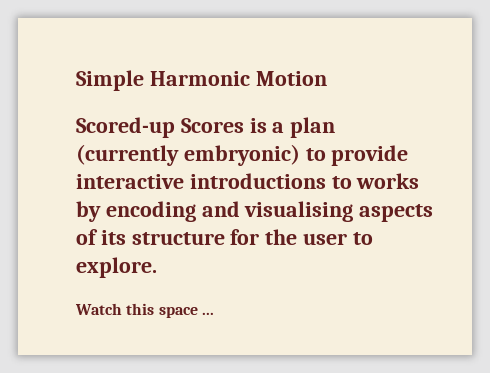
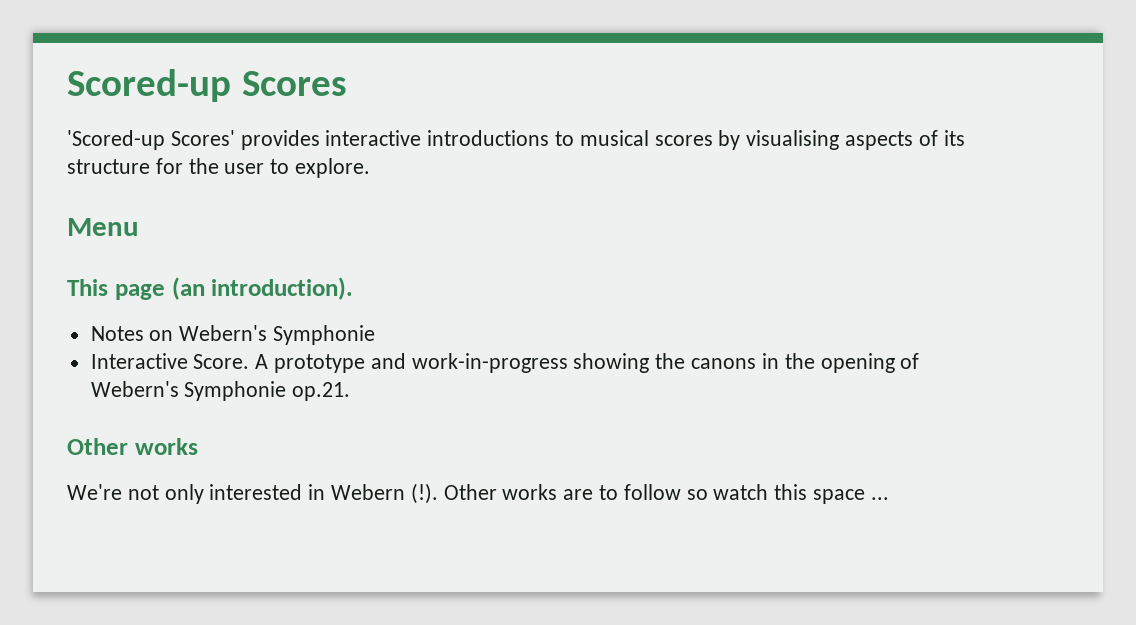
[76,70,327,91] Simple Harmonic Motion // -> (67, 85) none
[249,117,336,138] [76,144,409,166] [76,173,420,189] [76,201,240,222] is a plan (currently embryonic) to provide interactive introductions to works by encoding and -> [67,130,741,150] // 'Scored-up Scores' provides interactive introductions to musical scores by
[75,303,122,315] Watch -> [67,218,139,236] [67,277,354,300] [90,325,376,345] [90,353,920,373] [90,381,351,401] [67,438,198,455] [67,483,769,504] Menu // This page (an introduction). // Notes on Webern's Symphonie // Interactive Score. A prototype and work-in-progress showing the canons in the opening of Webern's Symphonie op.21. // Other works // We're not only interested in Webern (!). Other works are to follow so watch

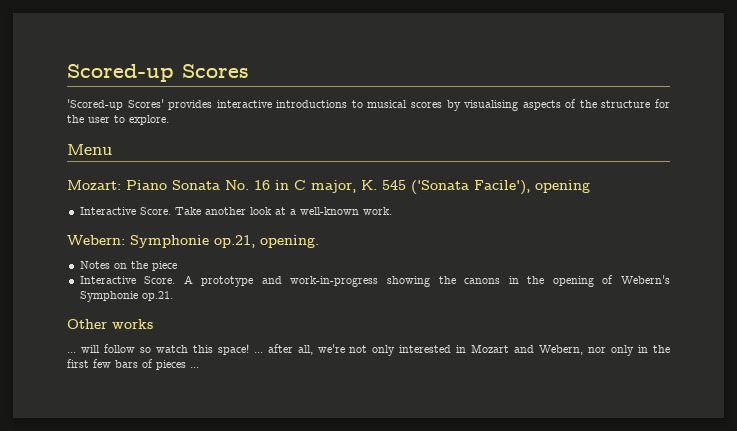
[943,130,965,146] its -> [579,100,597,108] the
[67,277,354,300] This page (an introduction). -> [67,180,590,195] [79,207,392,215] [67,235,319,248] Mozart: Piano Sonata No. 16 in C major, K. 545 ('Sonata Facile'), opening // Interactive Score. Take another look at a well-known work. // Webern: Symphonie op.21, opening.
[179,325,376,345] Webern's Symphonie -> [130,261,177,271] the piece
[67,483,866,504] We're not only interested in Webern (!). Other works are to follow so watch this space -> [67,344,671,356] [67,359,186,370] ... will follow so watch this space! ... after all, we're not only interested in Mozart and Webern, nor only in the first few bars of pieces

